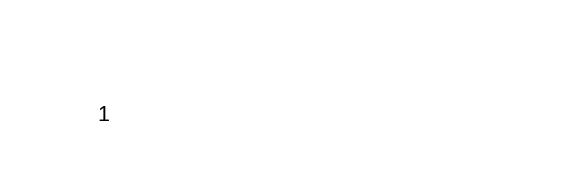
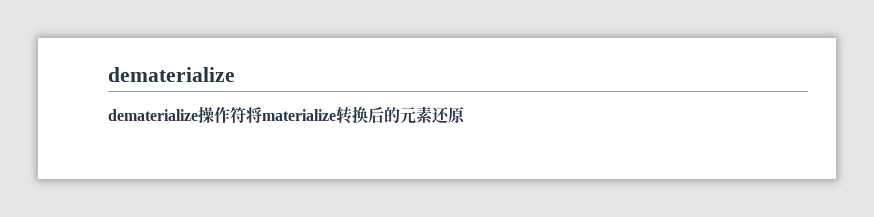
[98,106,110,121] 1 -> [108,67,235,82] [108,106,465,124] dematerialize // dematerialize操作符将materialize转换后的元素还原

